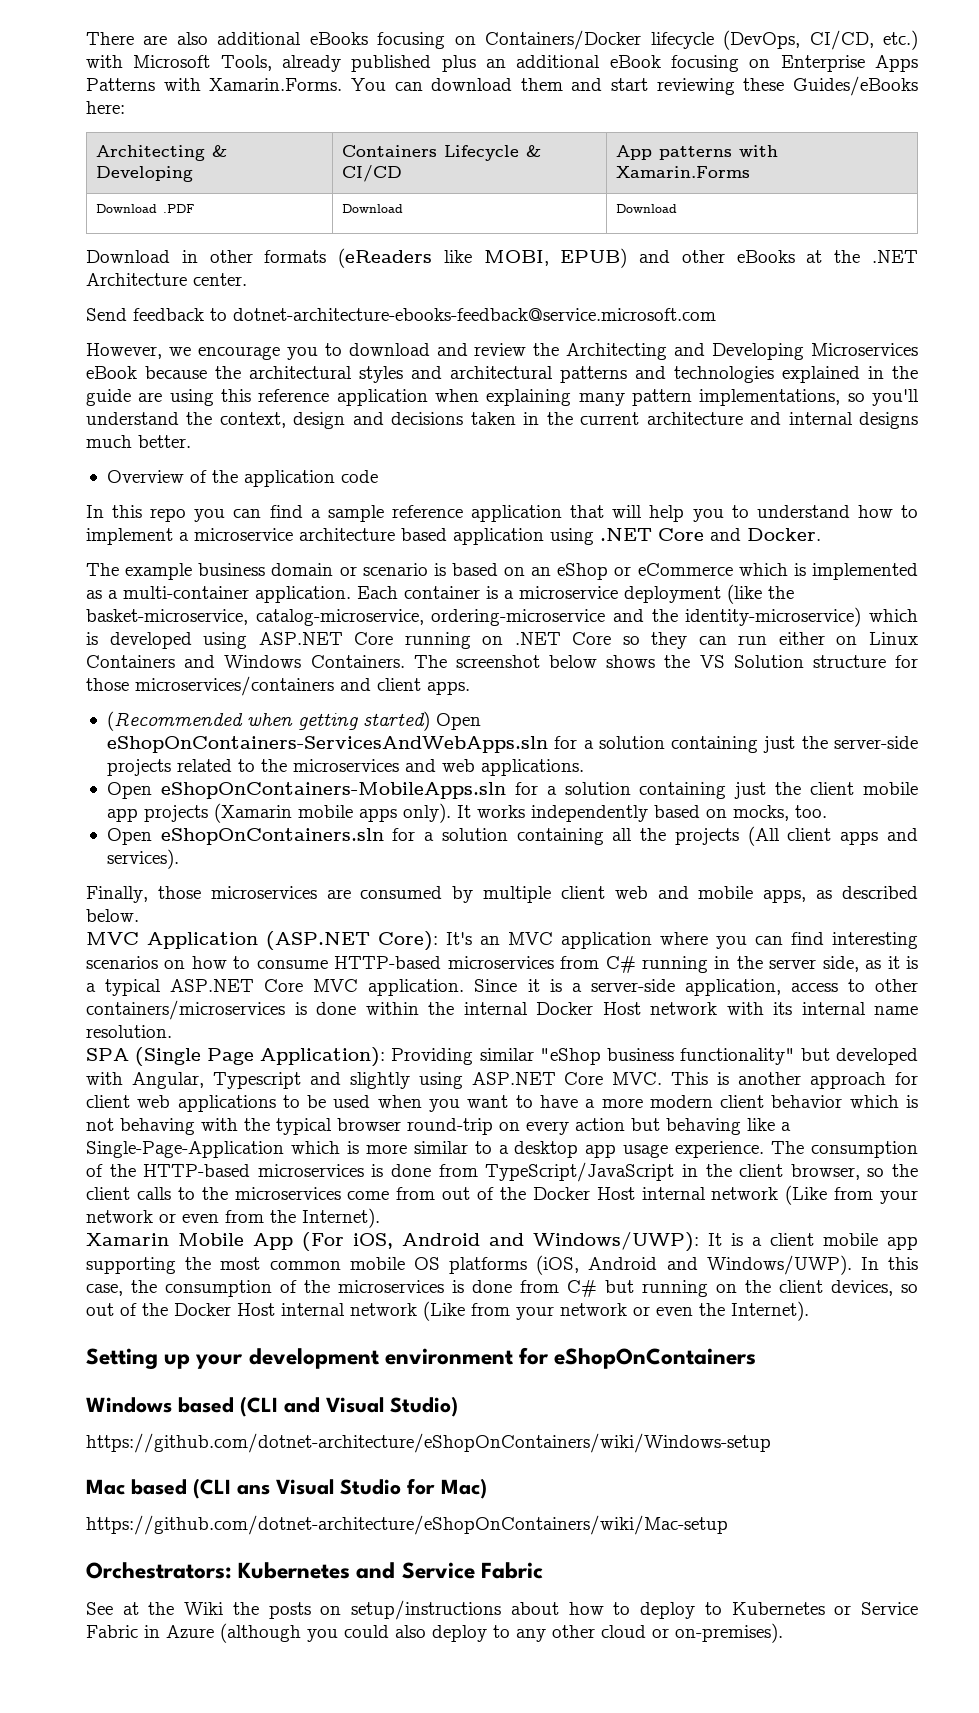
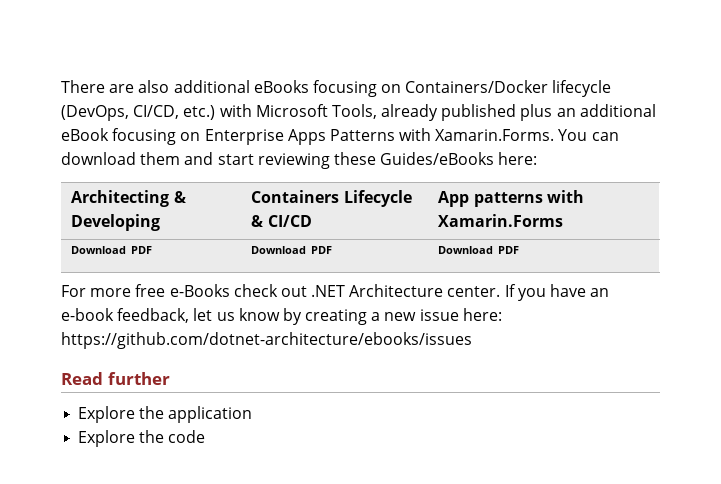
[162,204,194,213] [341,204,403,213] [615,204,677,213] [86,248,918,268] [86,273,247,286] [86,308,716,321] [86,343,918,360] [86,366,918,383] [86,389,920,406] [86,412,918,429] [86,435,191,448] [106,470,207,483] .PDF | Download | Download // Download in other formats (eReaders like MOBI, EPUB) and other eBooks at the .NET Architecture center. // Send feedback to dotnet-architecture-ebooks-feedback@service.microsoft.com // However, we encourage you to download and review the Architecting and Developing Microservices eBook because the architectural styles and architectural patterns and technologies explained in the guide are using this reference application when explaining many pattern implementations, so you'll understand the context, design and decisions taken in the current architecture and internal designs much better. // Overview of -> [130,246,152,254] [251,246,332,254] [438,246,519,254] [61,284,610,301] [61,308,502,325] [61,332,472,349] [61,372,170,385] [78,406,136,423] PDF | Download PDF | Download PDF // For more free e-Books check out .NET Architecture center. If you have an e-book feedback, let us know by creating a new issue here: https://github.com/dotnet-architecture/ebooks/issues // Read further // Explore
(335, 478) none -> [78,430,165,447] // Explore the
[86,505,919,522] [86,528,821,545] [86,563,918,580] [86,584,794,604] [86,607,918,627] [86,632,918,649] [86,655,918,668] [86,676,470,696] [106,711,481,731] [106,736,918,753] [106,759,584,776] [106,782,918,799] [106,803,827,823] [106,826,918,846] [106,849,179,869] [86,886,918,903] [86,909,139,922] [86,931,918,951] [86,956,918,973] [86,979,918,996] [86,1000,918,1020] [86,1025,172,1038] [86,1047,919,1067] [86,1072,918,1089] [86,1095,918,1112] [86,1118,791,1135] [86,1141,918,1158] [86,1162,919,1182] [86,1185,918,1205] [86,1208,380,1228] [86,1231,918,1252] [86,1255,918,1275] [86,1280,918,1297] [86,1301,809,1321] [86,1347,757,1370] [86,1396,458,1417] [86,1433,771,1453] [86,1478,487,1499] [86,1515,728,1535] [86,1562,543,1579] [86,1600,919,1620] [86,1623,783,1643] // In this repo you can find a sample reference application that will help you to understand how to implement a microservice architecture based application using .NET Core and Docker. // The example business domain or scenario is based on an eShop or eCommerce which is implemented as a multi-container application. Each container is a microservice deployment (like the basket-microservice, catalog-microservice, ordering-microservice and the identity-microservice) which is developed using ASP.NET Core running on .NET Core so they can run either on Linux Containers and Windows Containers. The screenshot below shows the VS Solution structure for those microservices/containers and client apps. // (Recommended when getting started) Open eShopOnContainers-ServicesAndWebApps.sln for a solution containing just the server-side projects related to the microservices and web applications. // Open eShopOnContainers-MobileApps.sln for a solution containing just the client mobile app projects (Xamarin mobile apps only). It works independently based on mocks, too. // Open eShopOnContainers.sln for a solution containing all the projects (All client apps and services). // Finally, those microservices are consumed by multiple client web and mobile apps, as described below. // MVC Application (ASP.NET Core): It's an MVC application where you can find interesting scenarios on how to consume HTTP-based microservices from C# running in the server side, as it is a typical ASP.NET Core MVC application. Since it is a server-side application, access to other containers/microservices is done within the internal Docker Host network with its internal name resolution. // SPA (Single Page Application): Providing similar "eShop business functionality" but developed with Angular, Typescript and slightly using ASP.NET Core MVC. This is another approach for client web applications to be used when you want to have a more modern client behavior which is not behaving with the typical browser round-trip on every action but behaving like a Single-Page-Application which is more similar to a desktop app usage experience. The consumption of the HTTP-based microservices is done from TypeScript/JavaScript in the client browser, so the client calls to the microservices come from out of the Docker Host internal network (Like from your network or even from the Internet). // Xamarin Mobile App (For iOS, Android and Windows/UWP): It is a client mobile app supporting the most common mobile OS platforms (iOS, Android and Windows/UWP). In this case, the consumption of the microservices is done from C# but running on the client devices, so out of the Docker Host internal network (Like from your network or even the Internet). // Setting up your development environment for eShopOnContainers // Windows based (CLI and Visual Studio) // https://github.com/dotnet-architecture/eShopOnContainers/wiki/Windows-setup // Mac based (CLI ans Visual Studio for Mac) // https://github.com/dotnet-architecture/eShopOnContainers/wiki/Mac-setup // Orchestrators: Kubernetes and Service Fabric // See at the Wiki the posts on setup/instructions about how to deploy to Kubernetes or Service Fabric in Azure (although you could also deploy to any other cloud or on-premises). -> (206, 436) none

